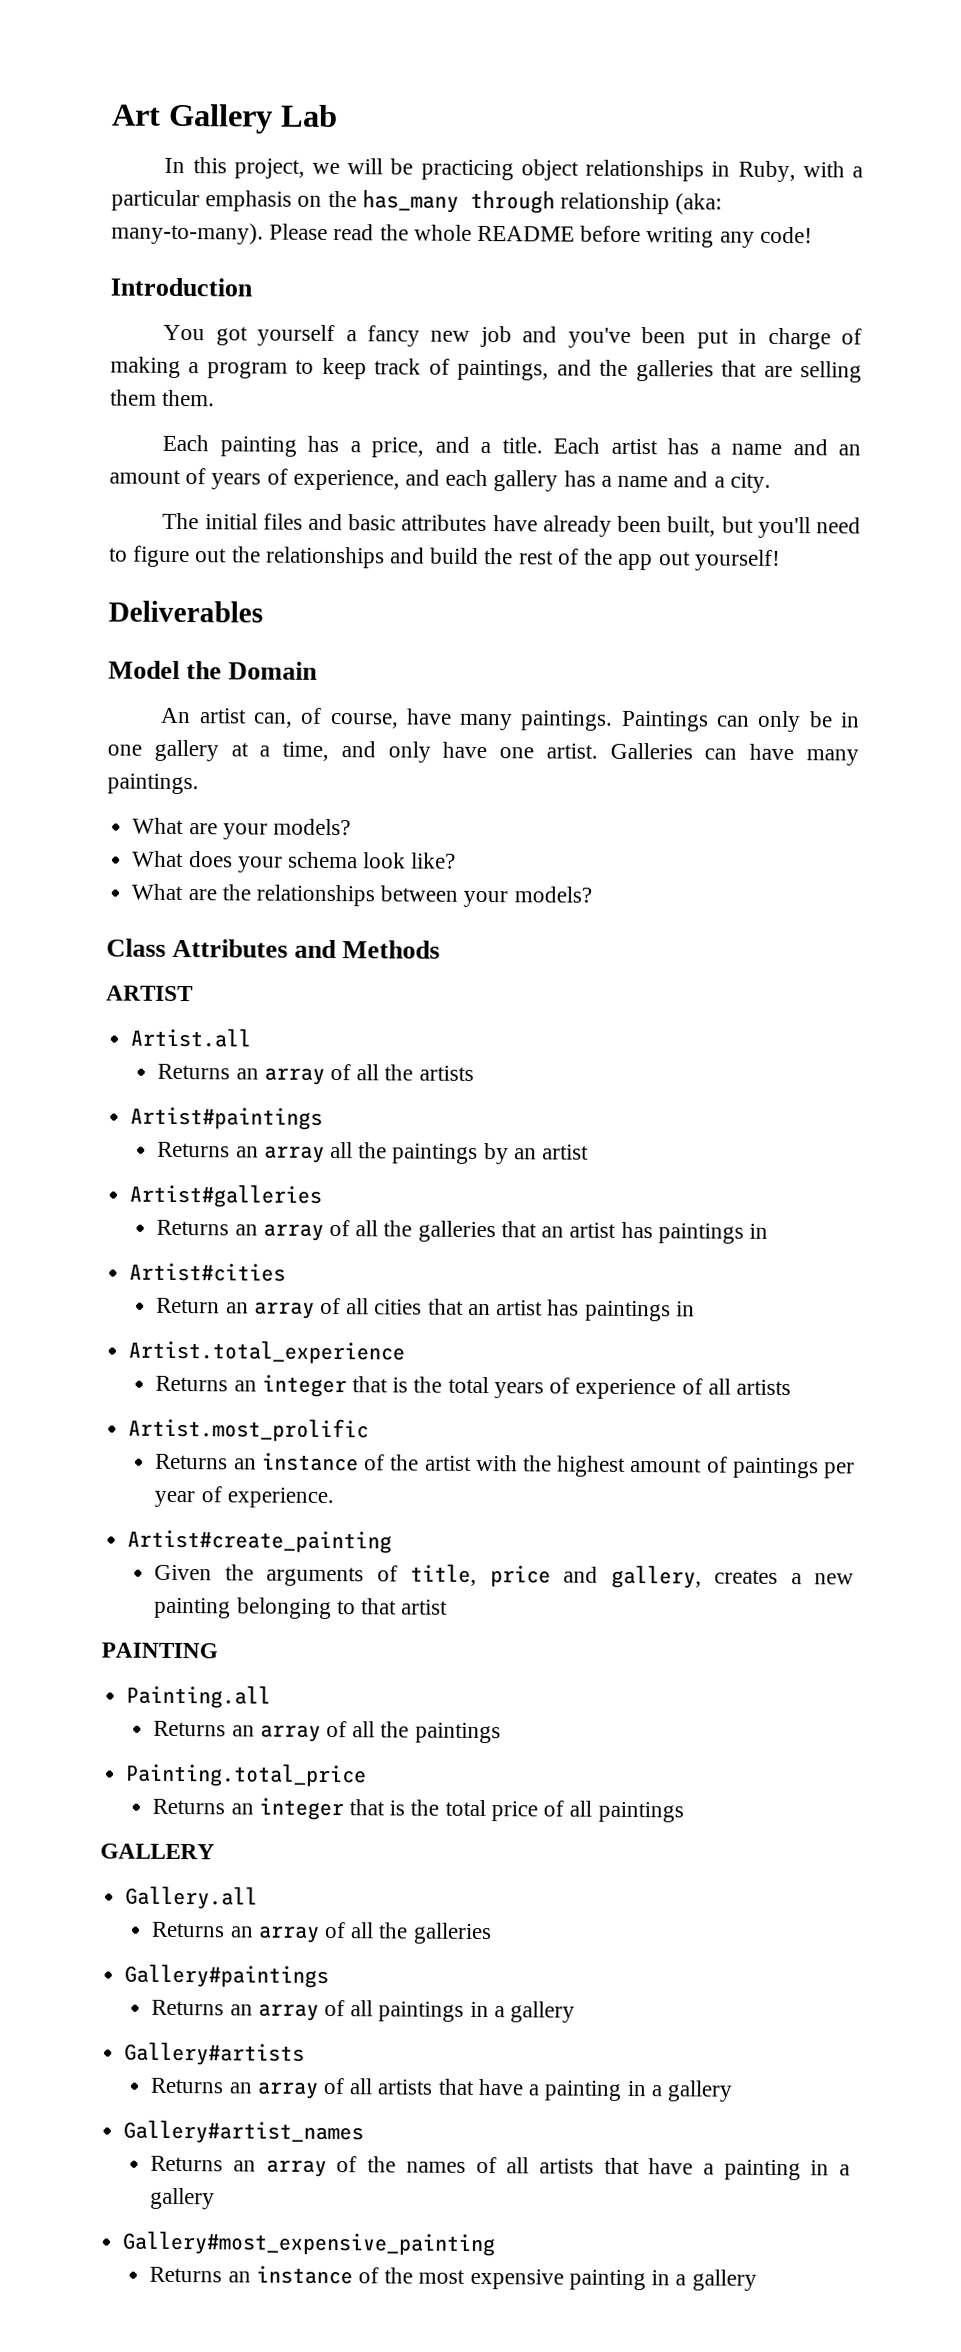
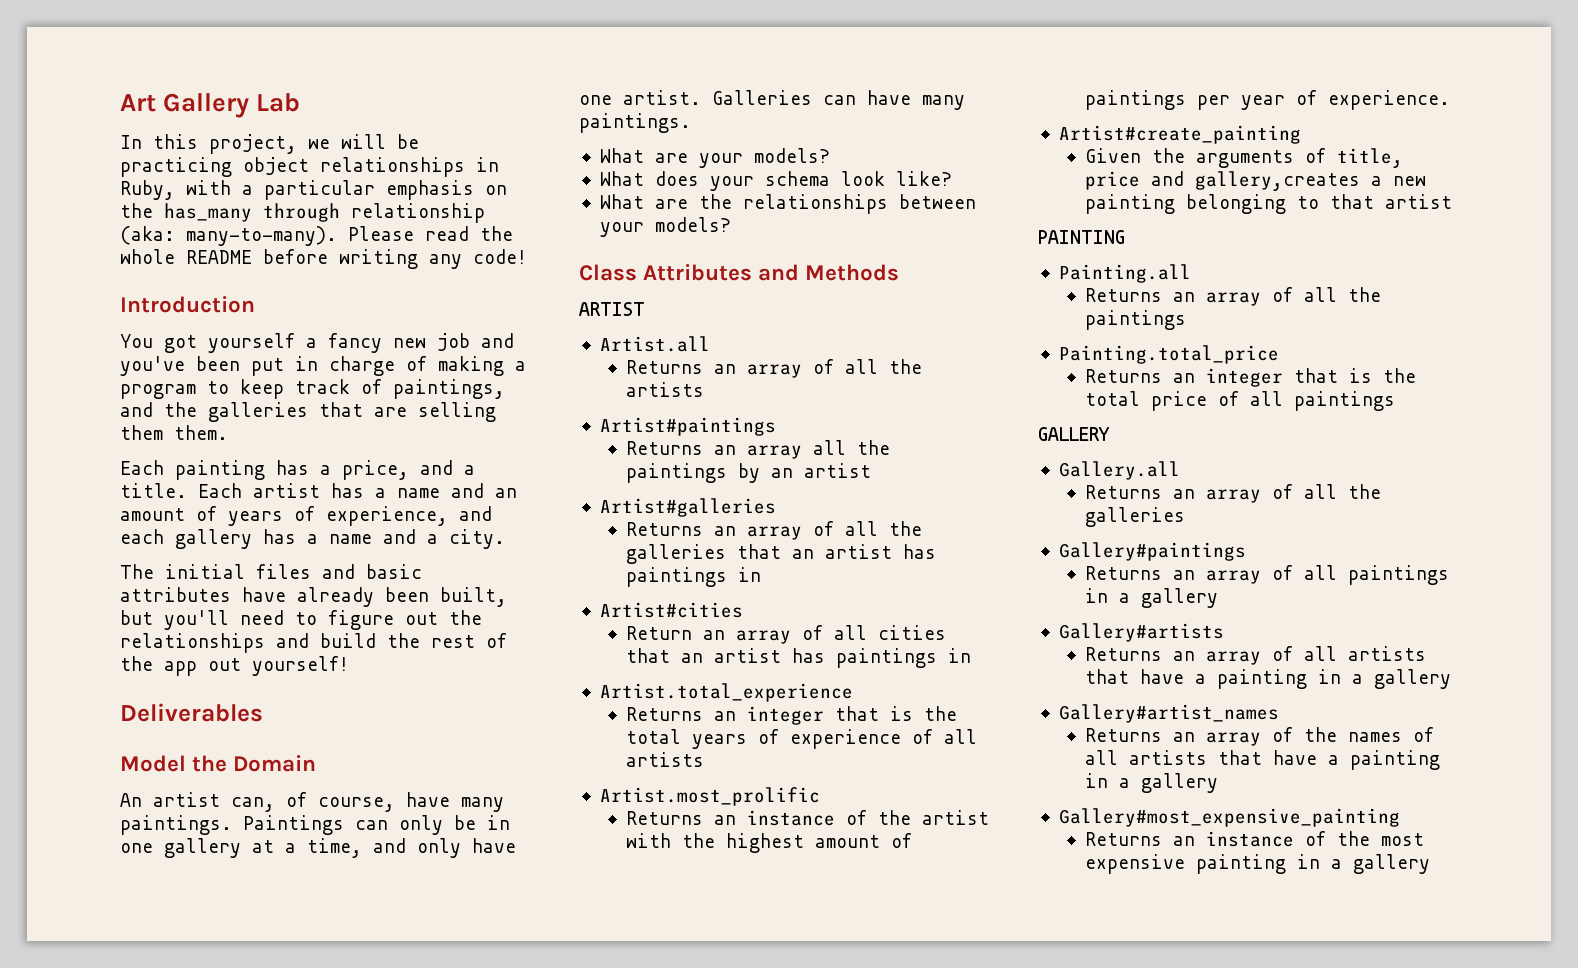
[610,1564,779,1589] gallery, creates -> [1195,171,1361,191] gallery,creates

